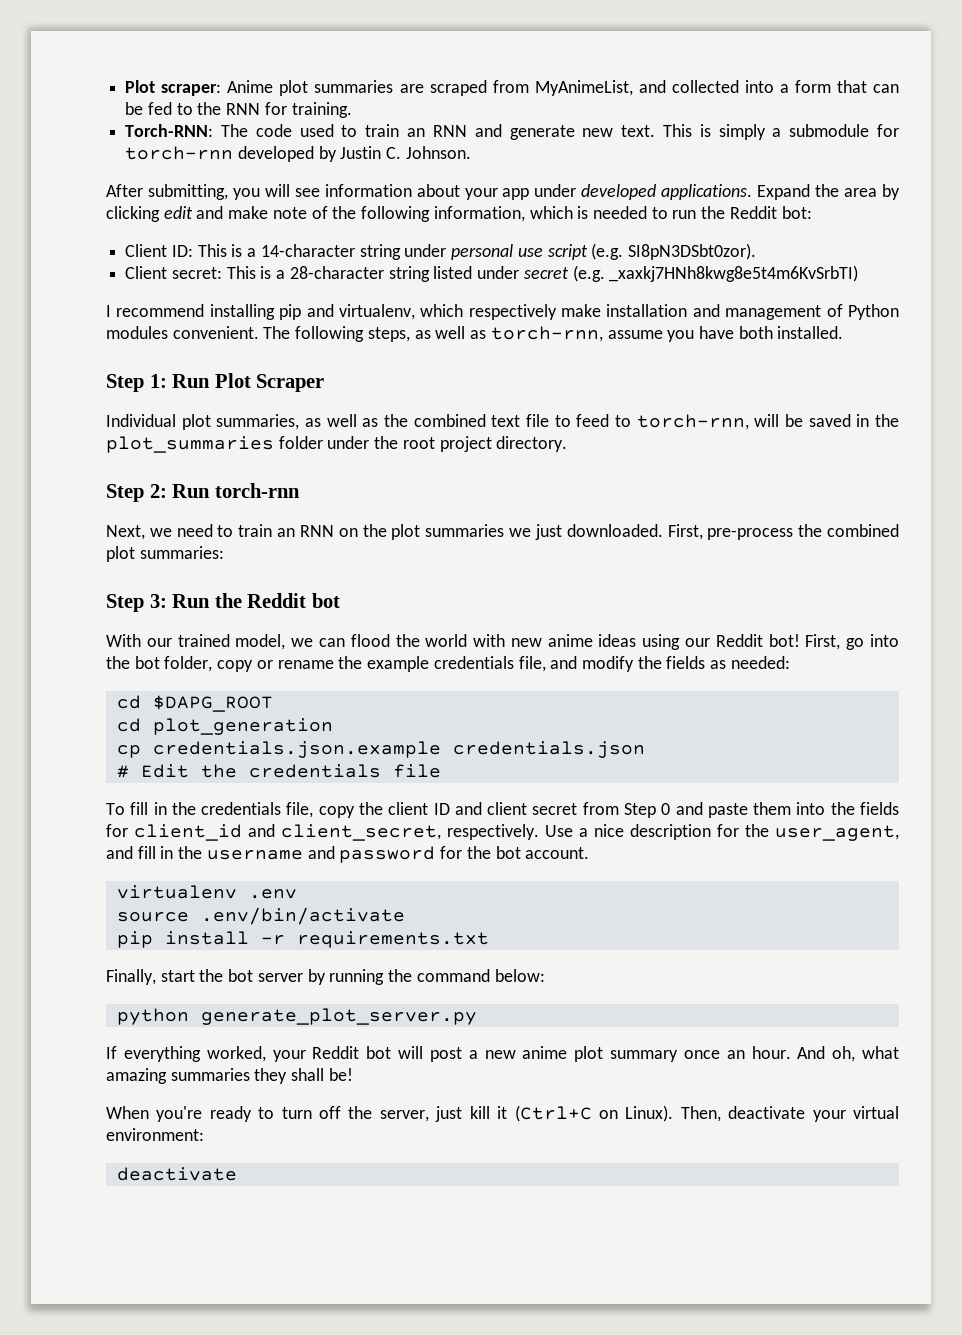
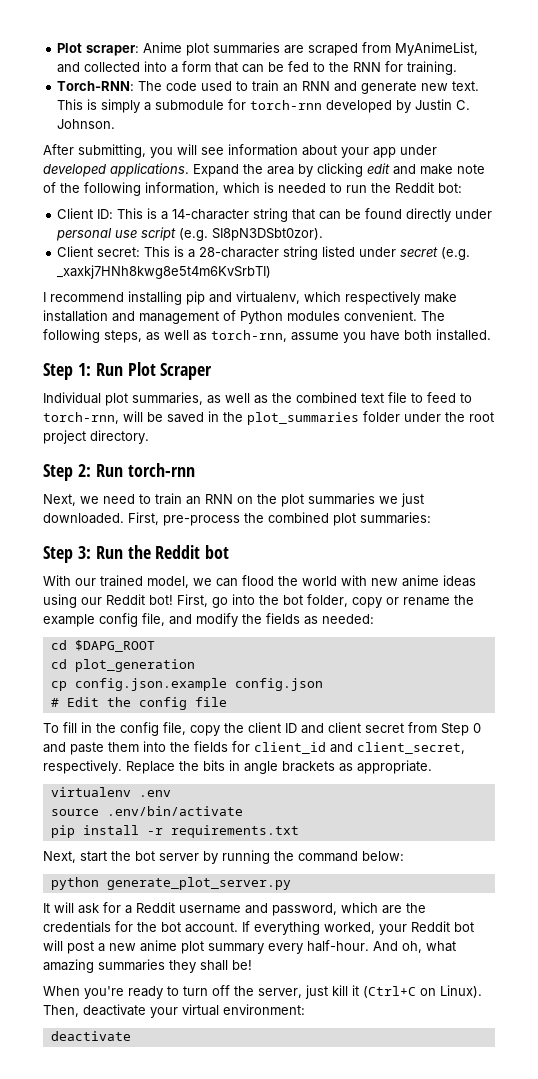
(401, 252) none -> [292,208,452,222] that can be found directly
[433,656,514,669] credentials -> [99,613,138,627] config
[152,741,645,758] credentials.json.example credentials.json -> [74,678,323,691] config.json.example config.json
[248,764,381,778] credentials -> [138,697,187,710] config
[201,802,282,815] credentials -> [120,722,159,736] config
[545,824,899,841] [106,846,590,863] Use a nice description for the user_agent, and fill in the username and password for the bot account. -> [126,760,432,774] Replace the bits in angle brackets as appropriate.
[106,969,156,985] Finally, -> [43,851,76,863] Next,
(477, 1016) none -> [43,902,426,916] [43,921,238,933] It will ask for a Reddit username and password, which are the credentials for the bot account.
[683,1046,791,1059] once an hour. -> [268,940,369,954] every half-hour.

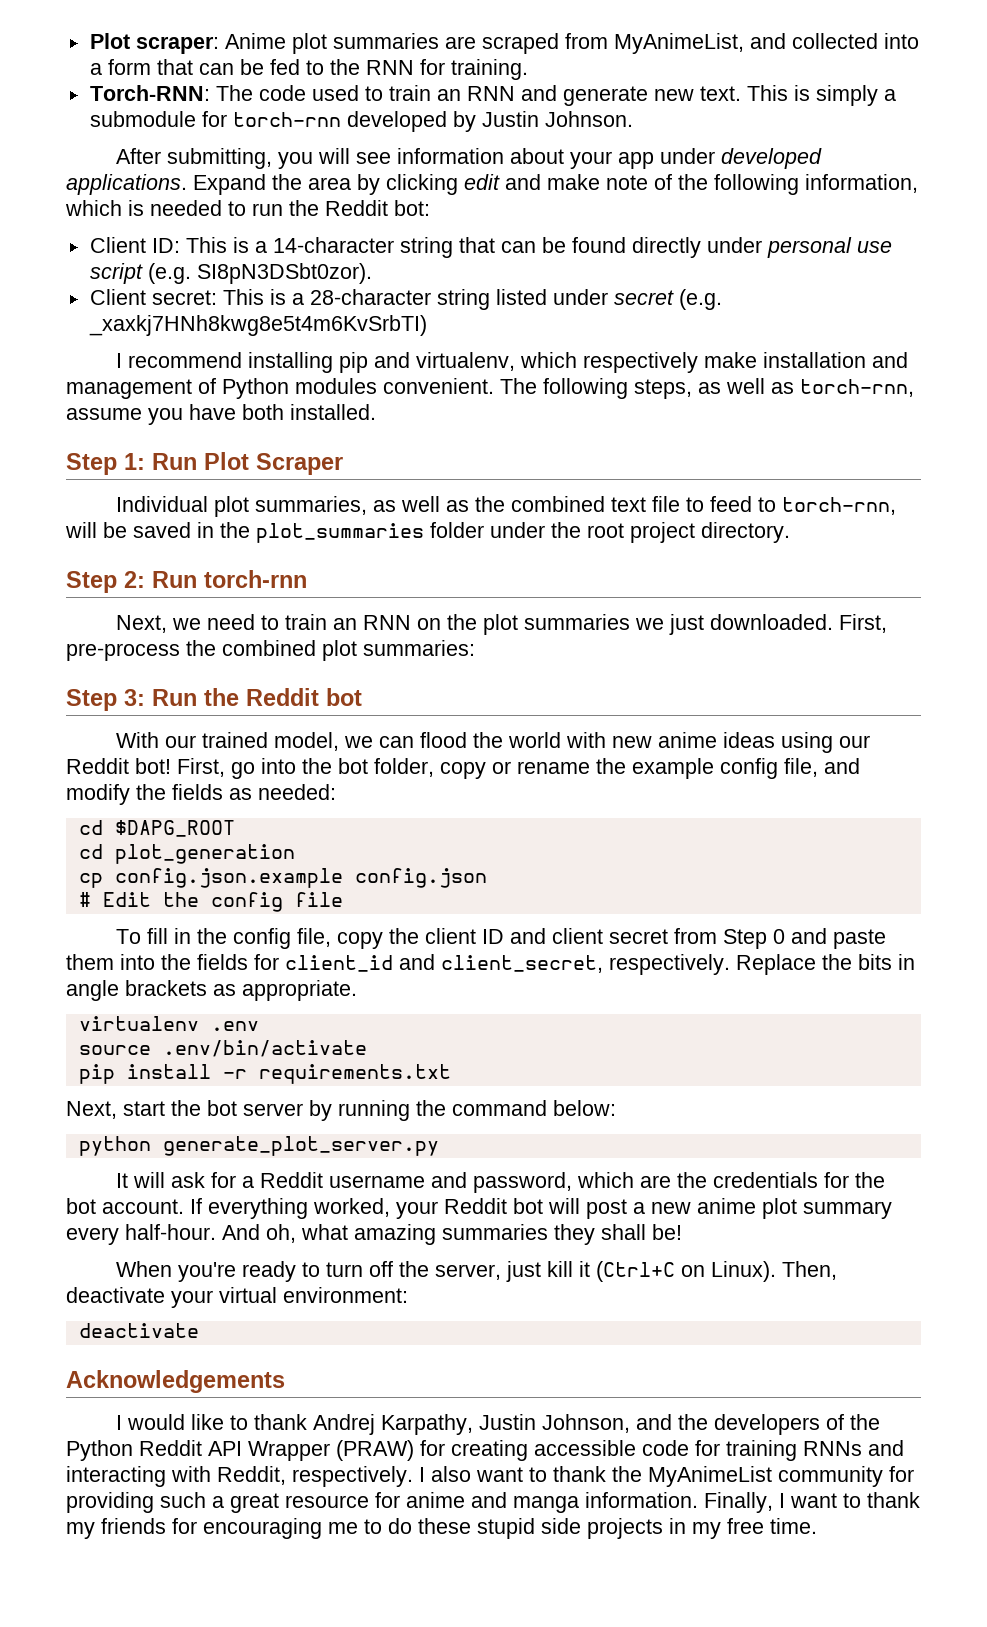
[456,100,471,110] C. -> (539, 119) none
(131, 1036) none -> [66,1370,285,1393] [116,1414,881,1435] [66,1440,904,1461] [66,1466,914,1487] [66,1492,920,1513] [66,1518,817,1539] // Acknowledgements // I would like to thank Andrej Karpathy, Justin Johnson, and the developers of the Python Reddit API Wrapper (PRAW) for creating accessible code for training RNNs and interacting with Reddit, respectively. I also want to thank the MyAnimeList community for providing such a great resource for anime and manga information. Finally, I want to thank my friends for encouraging me to do these stupid side projects in my free time.

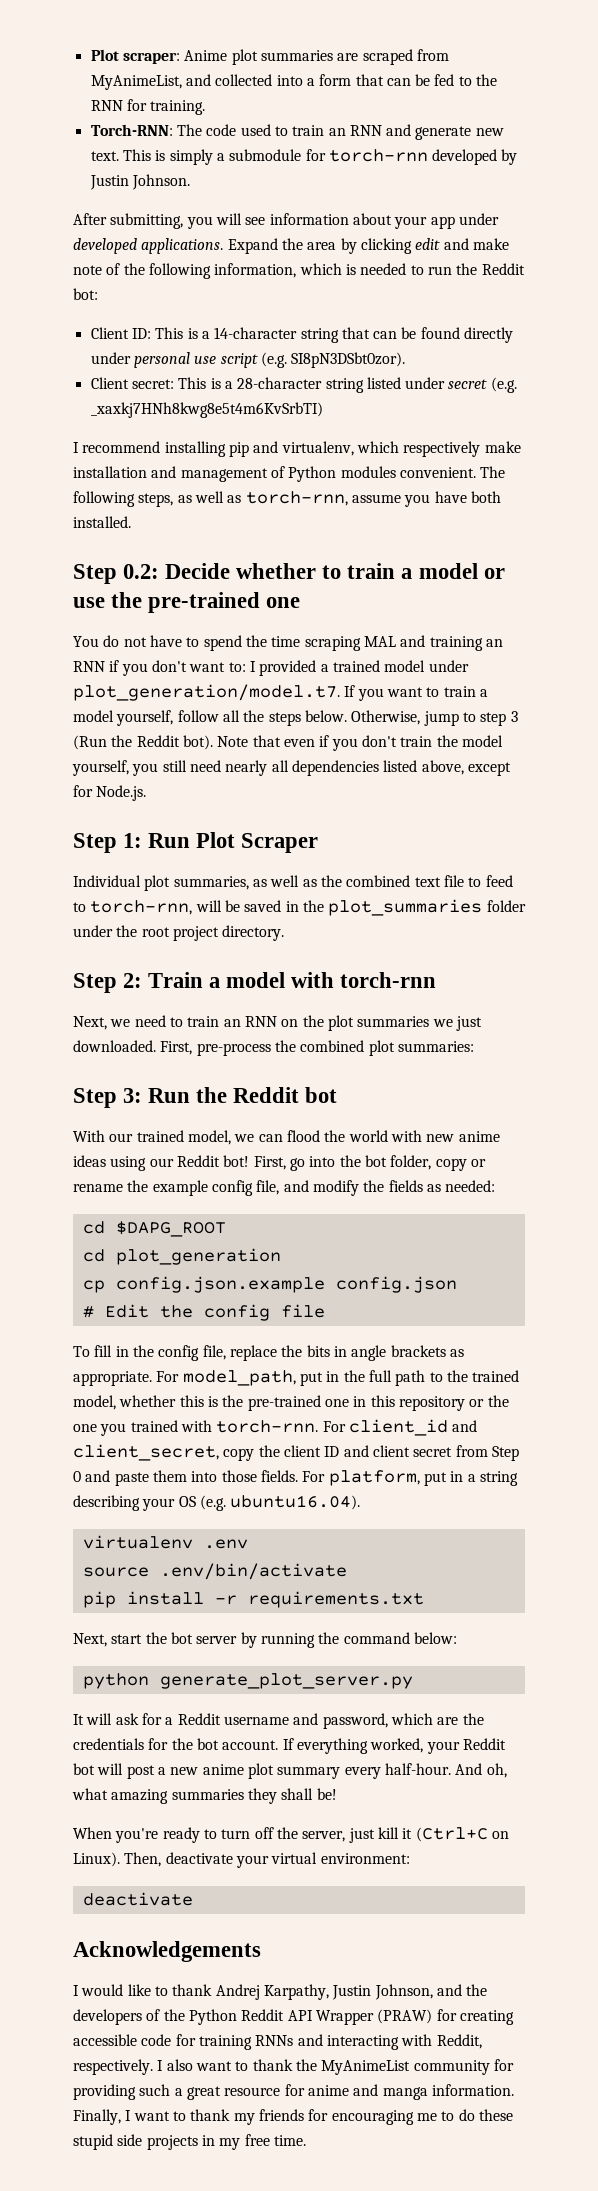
(376, 412) none -> [73,563,505,584] [73,592,301,613] [73,635,503,651] [73,660,469,676] [73,684,488,701] [73,710,518,726] [73,735,503,751] [72,760,511,776] [73,785,147,801] // Step 0.2: Decide whether to train a model or use the pre-trained one // You do not have to spend the time scraping MAL and training an RNN if you don't want to: I provided a trained model under plot_generation/model.t7. If you want to train a model yourself, follow all the steps below. Otherwise, jump to step 3 (Run the Reddit bot). Note that even if you don't train the model yourself, you still need nearly all dependencies listed above, except for Node.js.
[152,571,197,588] Run -> [148,972,335,988] Train a model with
(332, 937) none -> [229,1345,464,1361] [73,1370,520,1386] [73,1395,509,1411] [73,1419,478,1436] [73,1444,219,1461] replace the bits in angle brackets as appropriate. For model_path, put in the full path to the trained model, whether this is the pre-trained one in this repository or the one you trained with torch-rnn. For client_id and client_secret,
[161,954,915,975] [66,980,357,1001] the fields for client_id and client_secret, respectively. Replace the bits in angle brackets as appropriate. -> [221,1470,518,1486] [73,1495,361,1511] those fields. For platform, put in a string describing your OS (e.g. ubuntu16.04).

